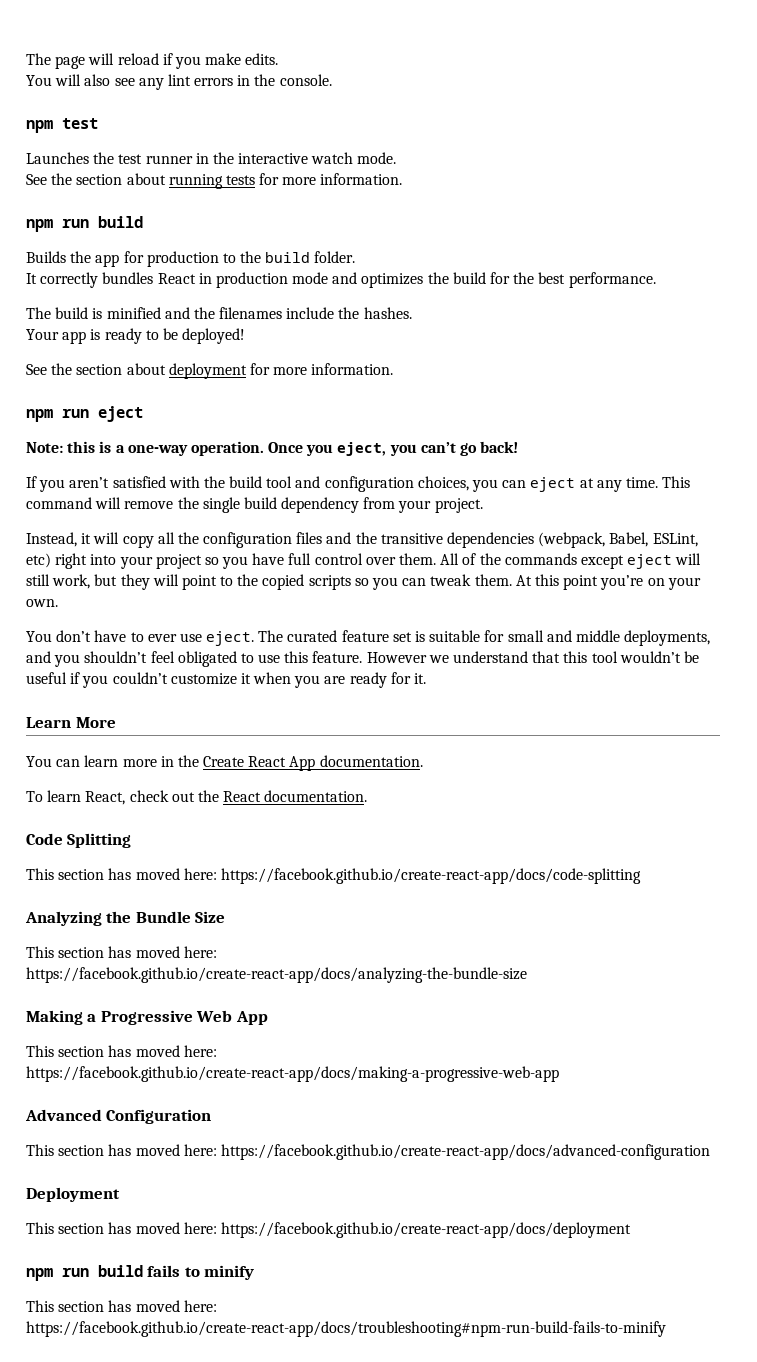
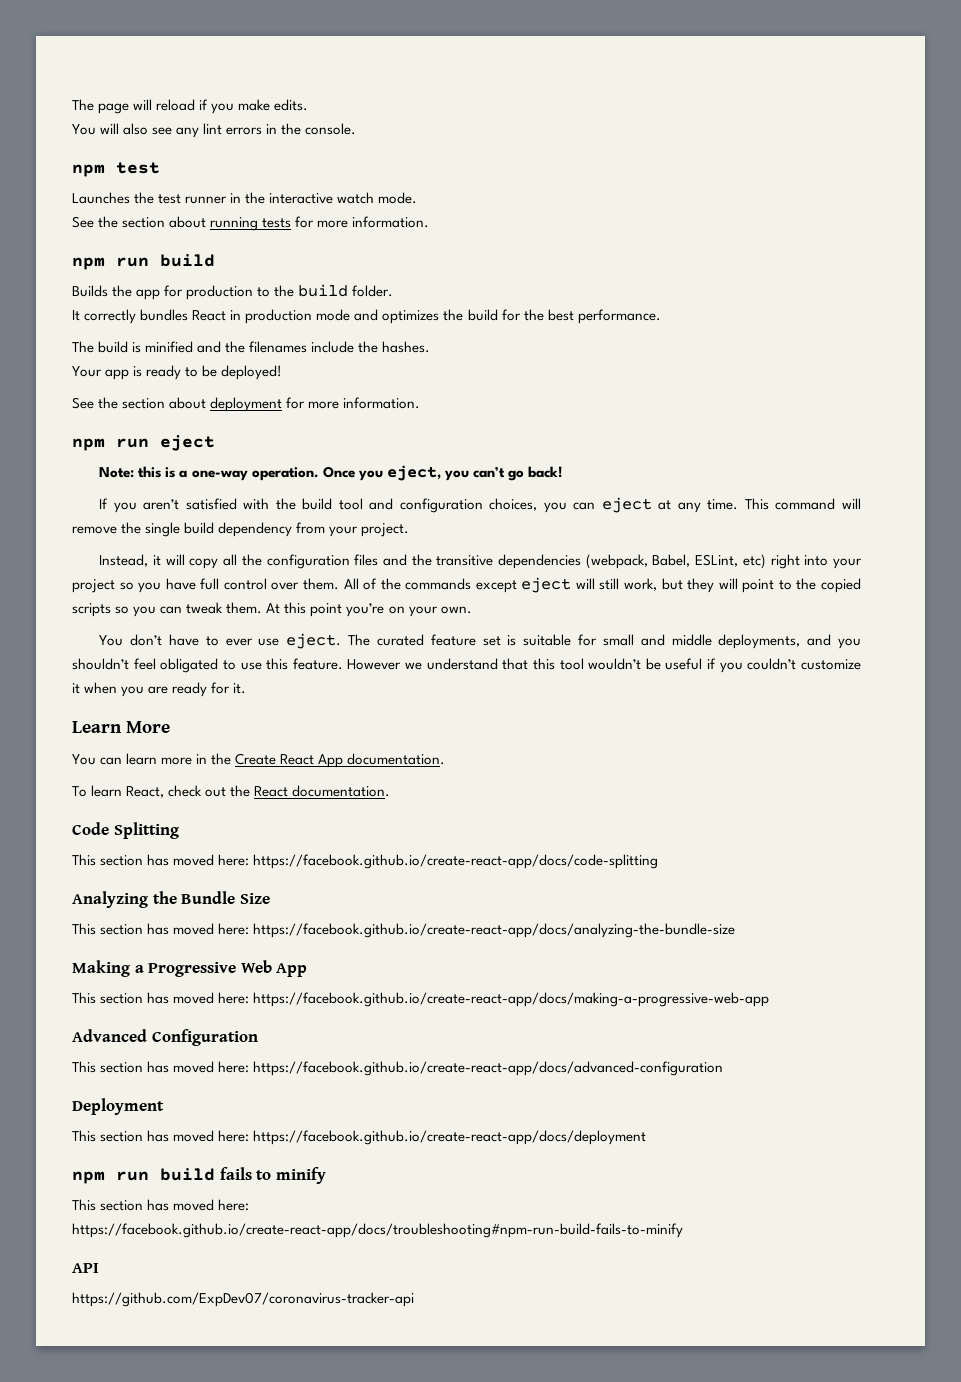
(666, 1329) none -> [72,1263,99,1273] [72,1292,414,1307] // API // https://github.com/ExpDev07/coronavirus-tracker-api

